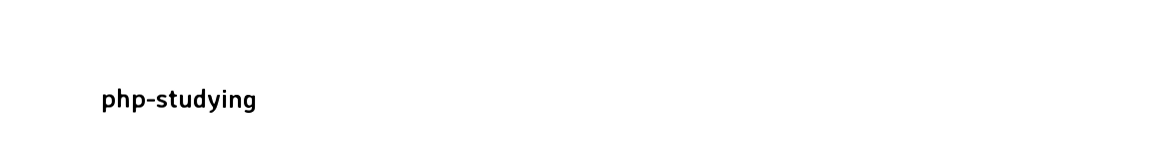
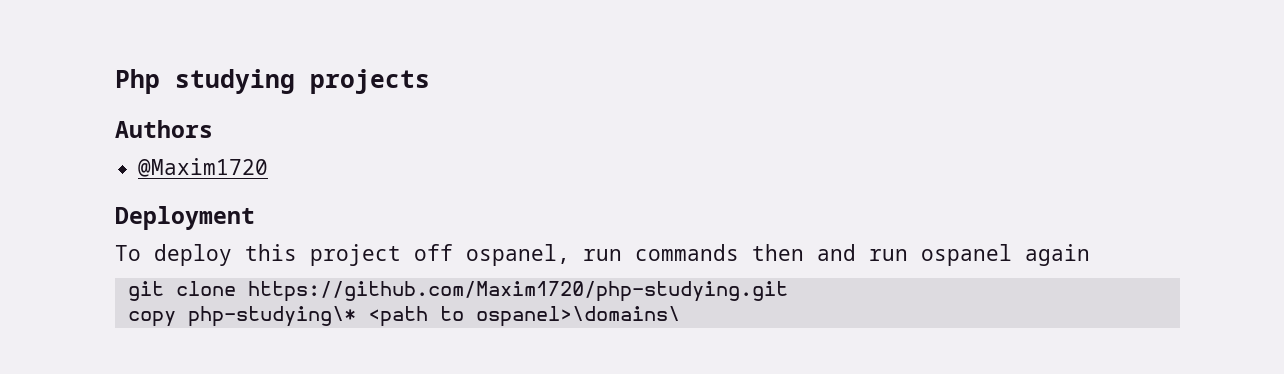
[100,88,257,113] php-studying -> [115,69,430,94] [115,120,213,138] [138,158,269,177] [115,206,255,230] [115,244,1090,266] [127,281,788,302] [127,306,680,327] Php studying projects // Authors // @Maxim1720 // Deployment // To deploy this project off ospanel, run commands then and run ospanel again // git clone https://github.com/Maxim1720/php-studying.git // copy php-studying\* <path to ospanel>\domains\

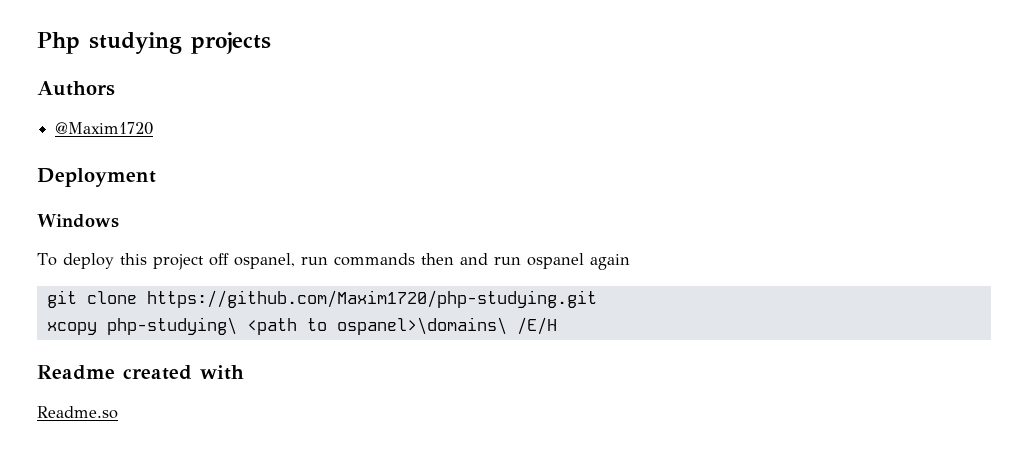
(255, 218) none -> [37,214,119,228] // Windows
[127,306,356,327] copy php-studying\* -> [46,317,237,335] xcopy php-studying\
(680, 316) none -> [516,317,557,335] [37,365,244,380] [37,406,118,419] /E/H // Readme created with // Readme.so

